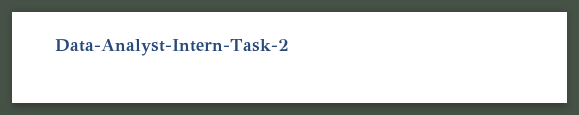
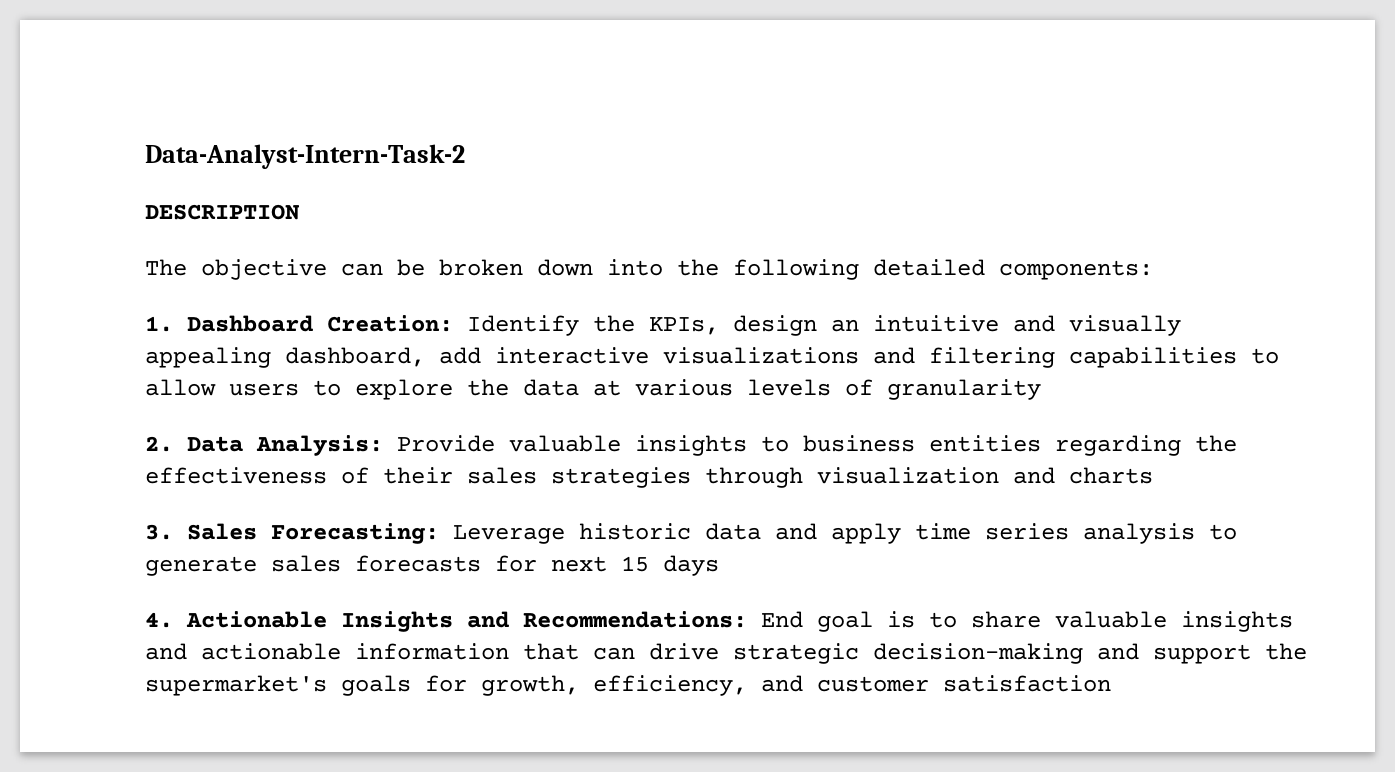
(289, 47) none -> [145,204,300,220] [145,259,1153,280] [145,315,1181,336] [145,347,1279,368] [145,379,1041,400] [145,435,1237,456] [145,467,1153,488] [145,523,1237,544] [145,555,719,576] [145,611,1293,632] [145,643,1307,664] [145,675,1111,696] // DESCRIPTION // The objective can be broken down into the following detailed components: // 1. Dashboard Creation: Identify the KPIs, design an intuitive and visually appealing dashboard, add interactive visualizations and filtering capabilities to allow users to explore the data at various levels of granularity // 2. Data Analysis: Provide valuable insights to business entities regarding the effectiveness of their sales strategies through visualization and charts // 3. Sales Forecasting: Leverage historic data and apply time series analysis to generate sales forecasts for next 15 days // 4. Actionable Insights and Recommendations: End goal is to share valuable insights and actionable information that can drive strategic decision-making and support the supermarket's goals for growth, efficiency, and customer satisfaction

